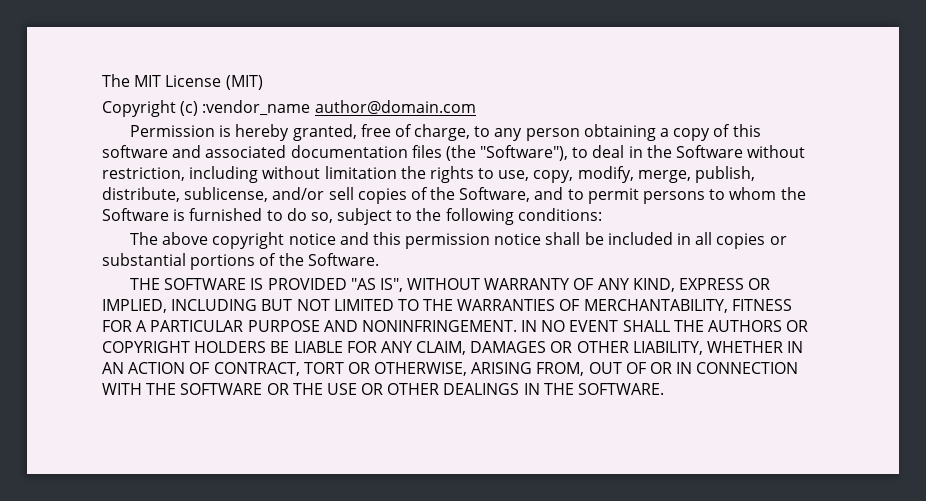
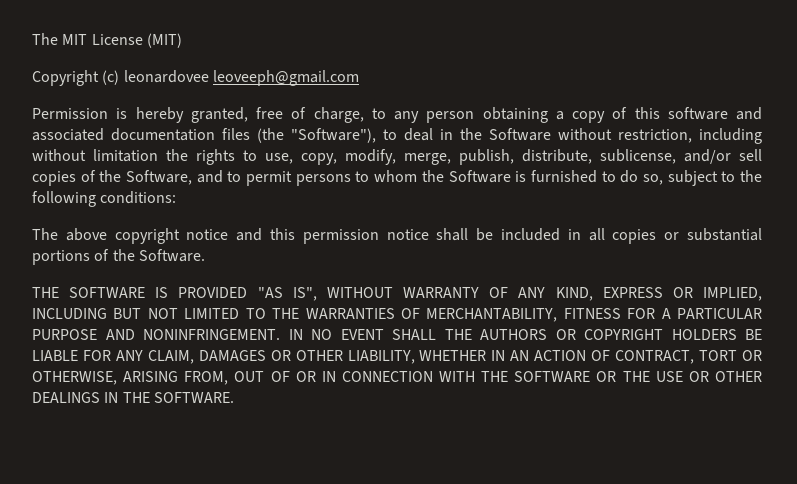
[202,100,476,116] :vendor_name author@domain.com -> [123,70,359,86] leonardovee leoveeph@gmail.com

